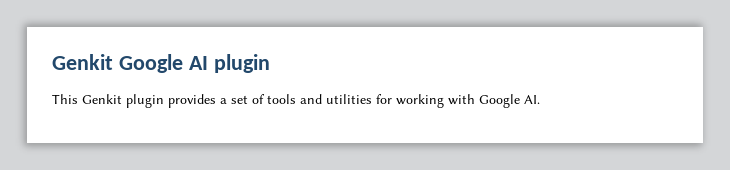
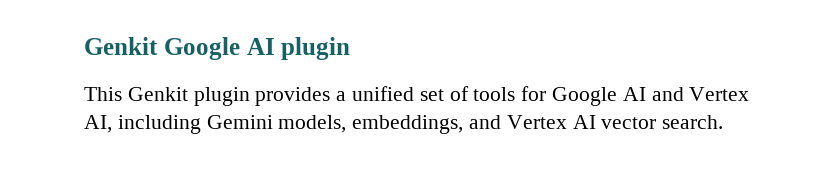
(227, 101) none -> [352,86,415,101] unified
[300,94,540,108] and utilities for working with Google AI. -> [521,86,750,106] [84,115,724,134] for Google AI and Vertex AI, including Gemini models, embeddings, and Vertex AI vector search.

